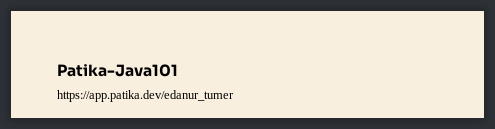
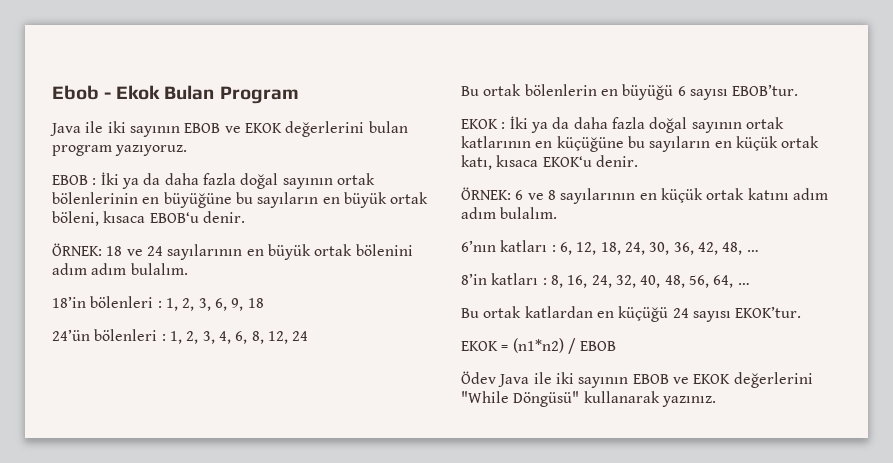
[57,64,178,77] [57,90,234,102] Patika-Java101 // https://app.patika.dev/edanur_tumer -> [52,85,299,104] [50,121,408,137] [52,145,188,156] [52,172,375,189] [52,192,429,208] [52,211,245,226] [52,243,413,260] [52,263,188,275] [52,296,264,311] [52,329,309,344] [461,84,799,100] [461,116,784,133] [461,136,820,152] [461,155,638,170] [461,187,828,204] [461,207,558,219] [461,240,759,255] [461,273,750,288] [461,306,802,322] [461,338,617,354] [461,371,813,388] [461,391,716,407] Ebob - Ekok Bulan Program // Java ile iki sayının EBOB ve EKOK değerlerini bulan program yazıyoruz. // EBOB : İki ya da daha fazla doğal sayının ortak bölenlerinin en büyüğüne bu sayıların en büyük ortak böleni, kısaca EBOB‘u denir. // ÖRNEK: 18 ve 24 sayılarının en büyük ortak bölenini adım adım bulalım. // 18’in bölenleri : 1, 2, 3, 6, 9, 18 // 24’ün bölenleri : 1, 2, 3, 4, 6, 8, 12, 24 // Bu ortak bölenlerin en büyüğü 6 sayısı EBOB’tur. // EKOK : İki ya da daha fazla doğal sayının ortak katlarının en küçüğüne bu sayıların en küçük ortak katı, kısaca EKOK‘u denir. // ÖRNEK: 6 ve 8 sayılarının en küçük ortak katını adım adım bulalım. // 6’nın katları : 6, 12, 18, 24, 30, 36, 42, 48, … // 8’in katları : 8, 16, 24, 32, 40, 48, 56, 64, … // Bu ortak katlardan en küçüğü 24 sayısı EKOK’tur. // EKOK = (n1*n2) / EBOB // Ödev Java ile iki sayının EBOB ve EKOK değerlerini "While Döngüsü" kullanarak yazınız.

